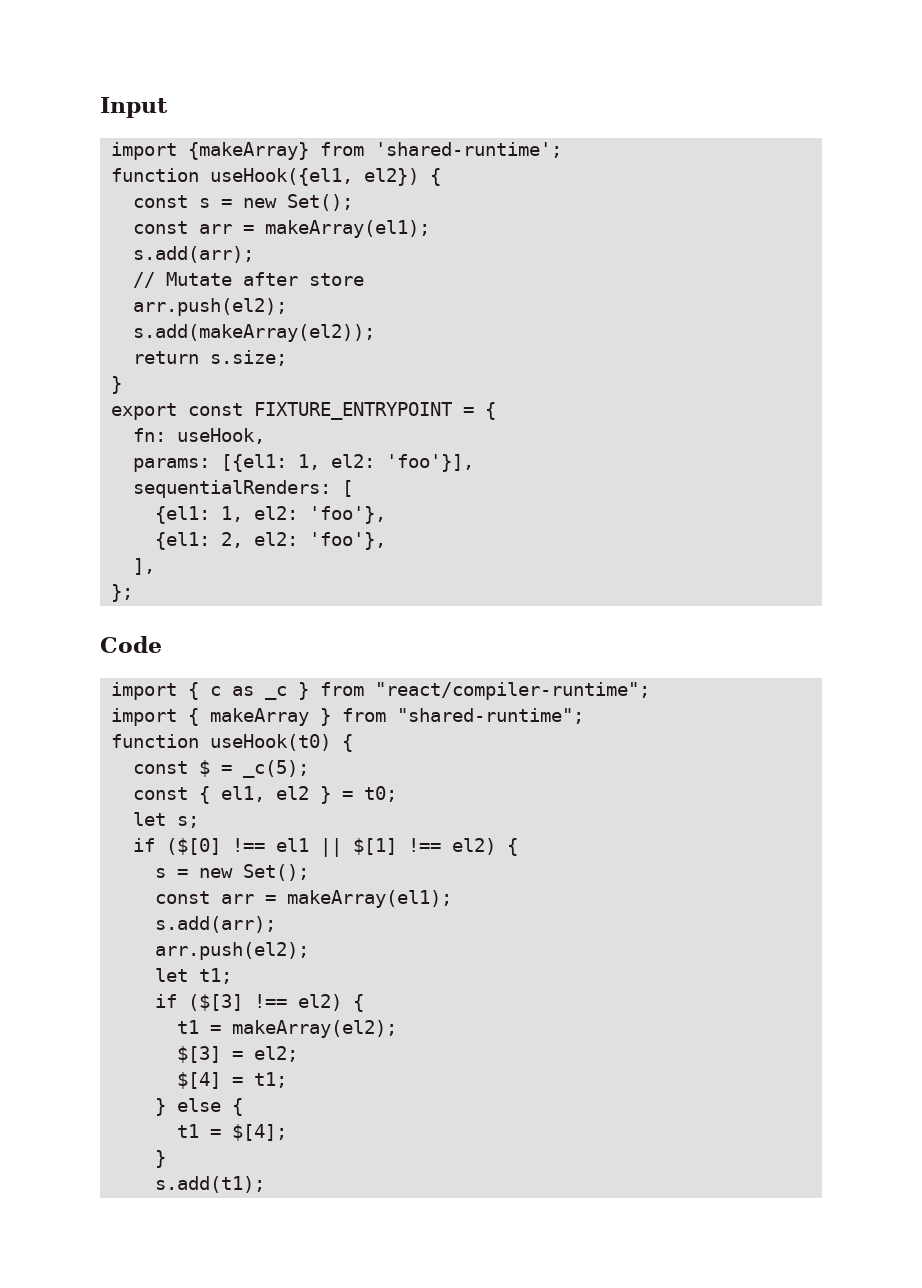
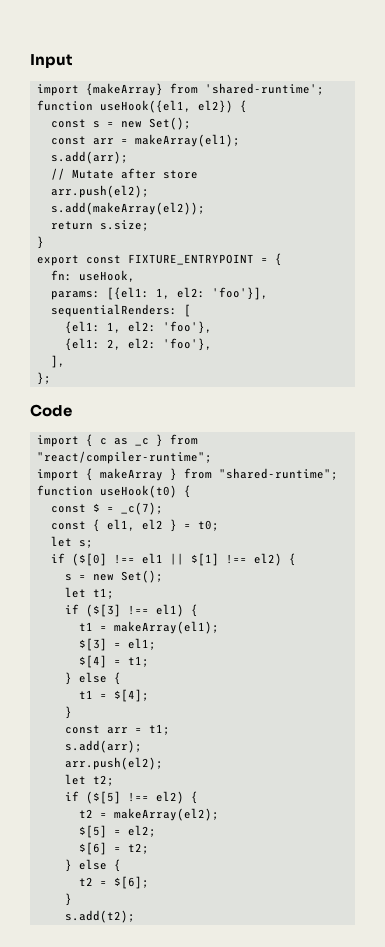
[243,760,310,778] _c(5); -> [120,502,163,515] _c(7);
[155,890,453,908] [155,916,277,933] [155,942,310,960] // const arr = makeArray(el1); // s.add(arr); // arr.push(el2); -> (163, 576) none
[298,994,365,1012] [177,1020,398,1038] el2) { // t1 = makeArray(el2); -> [155,604,198,617] [78,621,219,634] el1) { // t1 = makeArray(el1);
[254,1046,299,1062] el2; -> [127,638,156,650] el1;
[155,1176,266,1193] s.add(t1); -> [64,724,170,735] [64,740,142,753] [64,757,163,770] [64,774,114,786] [64,791,198,804] [78,808,219,821] [78,825,156,838] [78,842,149,855] [64,859,121,872] [78,876,149,889] [64,893,72,906] [64,910,135,923] const arr = t1; // s.add(arr); // arr.push(el2); // let t2; // if ($[5] !== el2) { // t2 = makeArray(el2); // $[5] = el2; // $[6] = t2; // } else { // t2 = $[6]; // } // s.add(t2);

